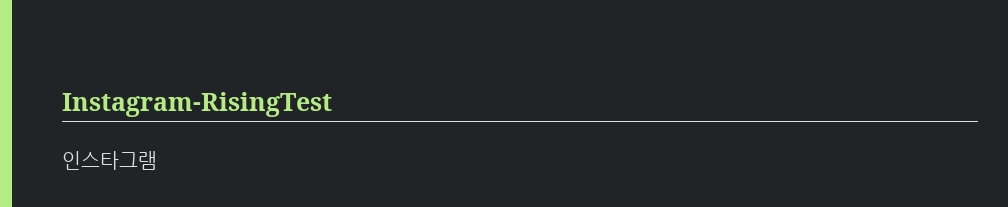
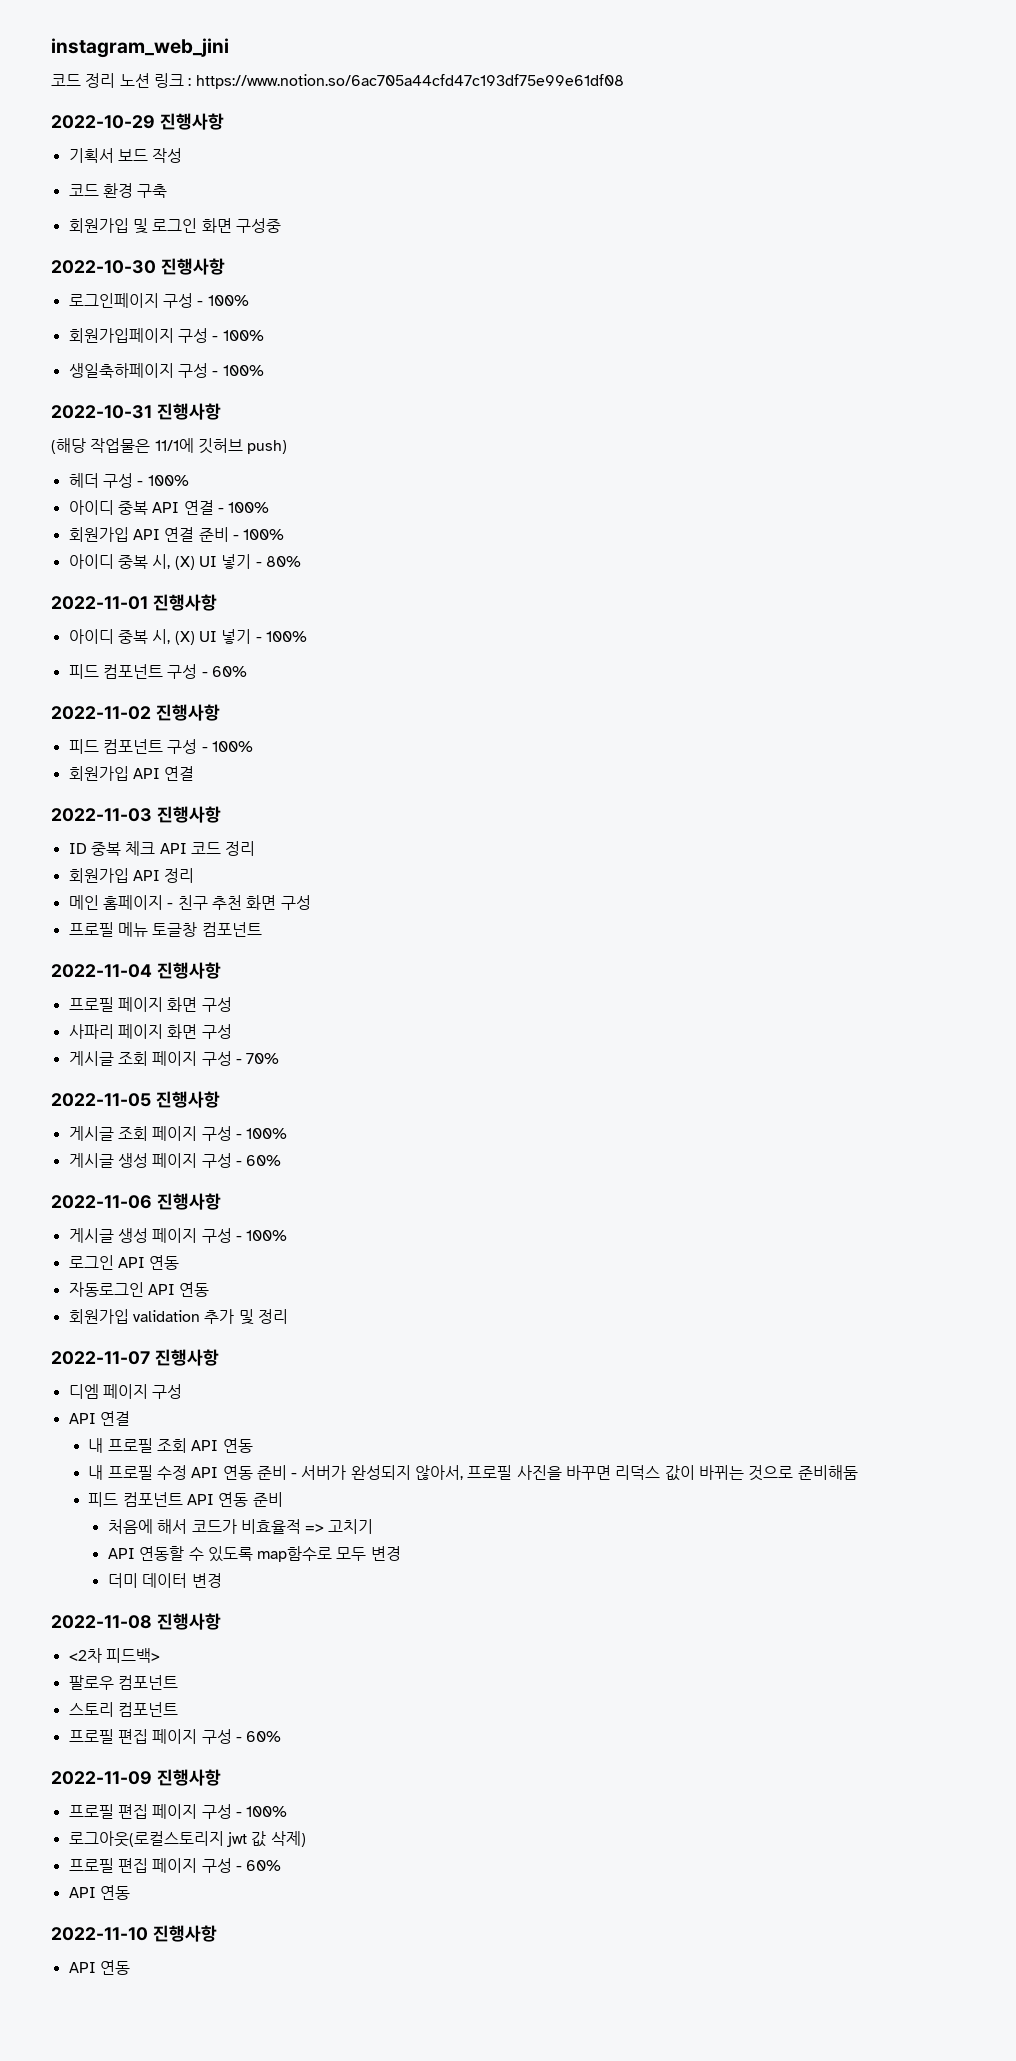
[62,92,332,117] [62,151,157,170] Instagram-RisingTest // 인스타그램 -> [51,38,229,58] [51,73,624,89] [51,113,224,130] [68,148,183,163] [68,183,168,198] [68,218,281,234] [51,258,225,275] [68,293,249,308] [68,328,264,343] [68,363,264,378] [51,403,221,420] [51,438,288,454] [68,473,189,488] [68,500,270,515] [68,527,285,542] [68,554,301,570] [51,594,217,611] [68,629,307,645] [68,664,247,679] [51,704,220,721] [68,739,253,754] [68,766,195,781] [51,806,221,823] [68,841,256,856] [68,868,195,883] [68,895,311,910] [68,922,262,937] [51,962,221,979] [68,997,232,1012] [68,1024,232,1039] [68,1051,280,1066] [51,1091,220,1108] [68,1126,288,1141] [68,1153,282,1168] [51,1193,221,1210] [68,1228,288,1243] [68,1255,180,1270] [68,1282,210,1297] [68,1309,288,1325] [51,1349,219,1366] [68,1384,183,1399] [68,1411,130,1426] [88,1438,253,1453] [88,1465,858,1481] [88,1492,283,1507] [107,1519,374,1534] [107,1546,401,1562] [107,1573,222,1588] [51,1613,221,1630] [68,1648,160,1663] [68,1675,178,1690] [68,1702,178,1717] [68,1729,282,1744] [51,1769,221,1786] [68,1804,288,1819] [68,1831,306,1847] [68,1858,282,1873] [68,1885,130,1900] [51,1925,217,1942] [68,1960,130,1975] instagram_web_jini // 코드 정리 노션 링크 : https://www.notion.so/6ac705a44cfd47c193df75e99e61df08 // 2022-10-29 진행사항 // 기획서 보드 작성 // 코드 환경 구축 // 회원가입 및 로그인 화면 구성중 // 2022-10-30 진행사항 // 로그인페이지 구성 - 100% // 회원가입페이지 구성 - 100% // 생일축하페이지 구성 - 100% // 2022-10-31 진행사항 // (해당 작업물은 11/1에 깃허브 push) // 헤더 구성 - 100% // 아이디 중복 API 연결 - 100% // 회원가입 API 연결 준비 - 100% // 아이디 중복 시, (X) UI 넣기 - 80% // 2022-11-01 진행사항 // 아이디 중복 시, (X) UI 넣기 - 100% // 피드 컴포넌트 구성 - 60% // 2022-11-02 진행사항 // 피드 컴포넌트 구성 - 100% // 회원가입 API 연결 // 2022-11-03 진행사항 // ID 중복 체크 API 코드 정리 // 회원가입 API 정리 // 메인 홈페이지 - 친구 추천 화면 구성 // 프로필 메뉴 토글창 컴포넌트 // 2022-11-04 진행사항 // 프로필 페이지 화면 구성 // 사파리 페이지 화면 구성 // 게시글 조회 페이지 구성 - 70% // 2022-11-05 진행사항 // 게시글 조회 페이지 구성 - 100% // 게시글 생성 페이지 구성 - 60% // 2022-11-06 진행사항 // 게시글 생성 페이지 구성 - 100% // 로그인 API 연동 // 자동로그인 API 연동 // 회원가입 validation 추가 및 정리 // 2022-11-07 진행사항 // 디엠 페이지 구성 // API 연결 // 내 프로필 조회 API 연동 // 내 프로필 수정 API 연동 준비 - 서버가 완성되지 않아서, 프로필 사진을 바꾸면 리덕스 값이 바뀌는 것으로 준비해둠 // 피드 컴포넌트 API 연동 준비 // 처음에 해서 코드가 비효율적 => 고치기 // API 연동할 수 있도록 map함수로 모두 변경 // 더미 데이터 변경 // 2022-11-08 진행사항 // <2차 피드백> // 팔로우 컴포넌트 // 스토리 컴포넌트 // 프로필 편집 페이지 구성 - 60% // 2022-11-09 진행사항 // 프로필 편집 페이지 구성 - 100% // 로그아웃(로컬스토리지 jwt 값 삭제) // 프로필 편집 페이지 구성 - 60% // API 연동 // 2022-11-10 진행사항 // API 연동

